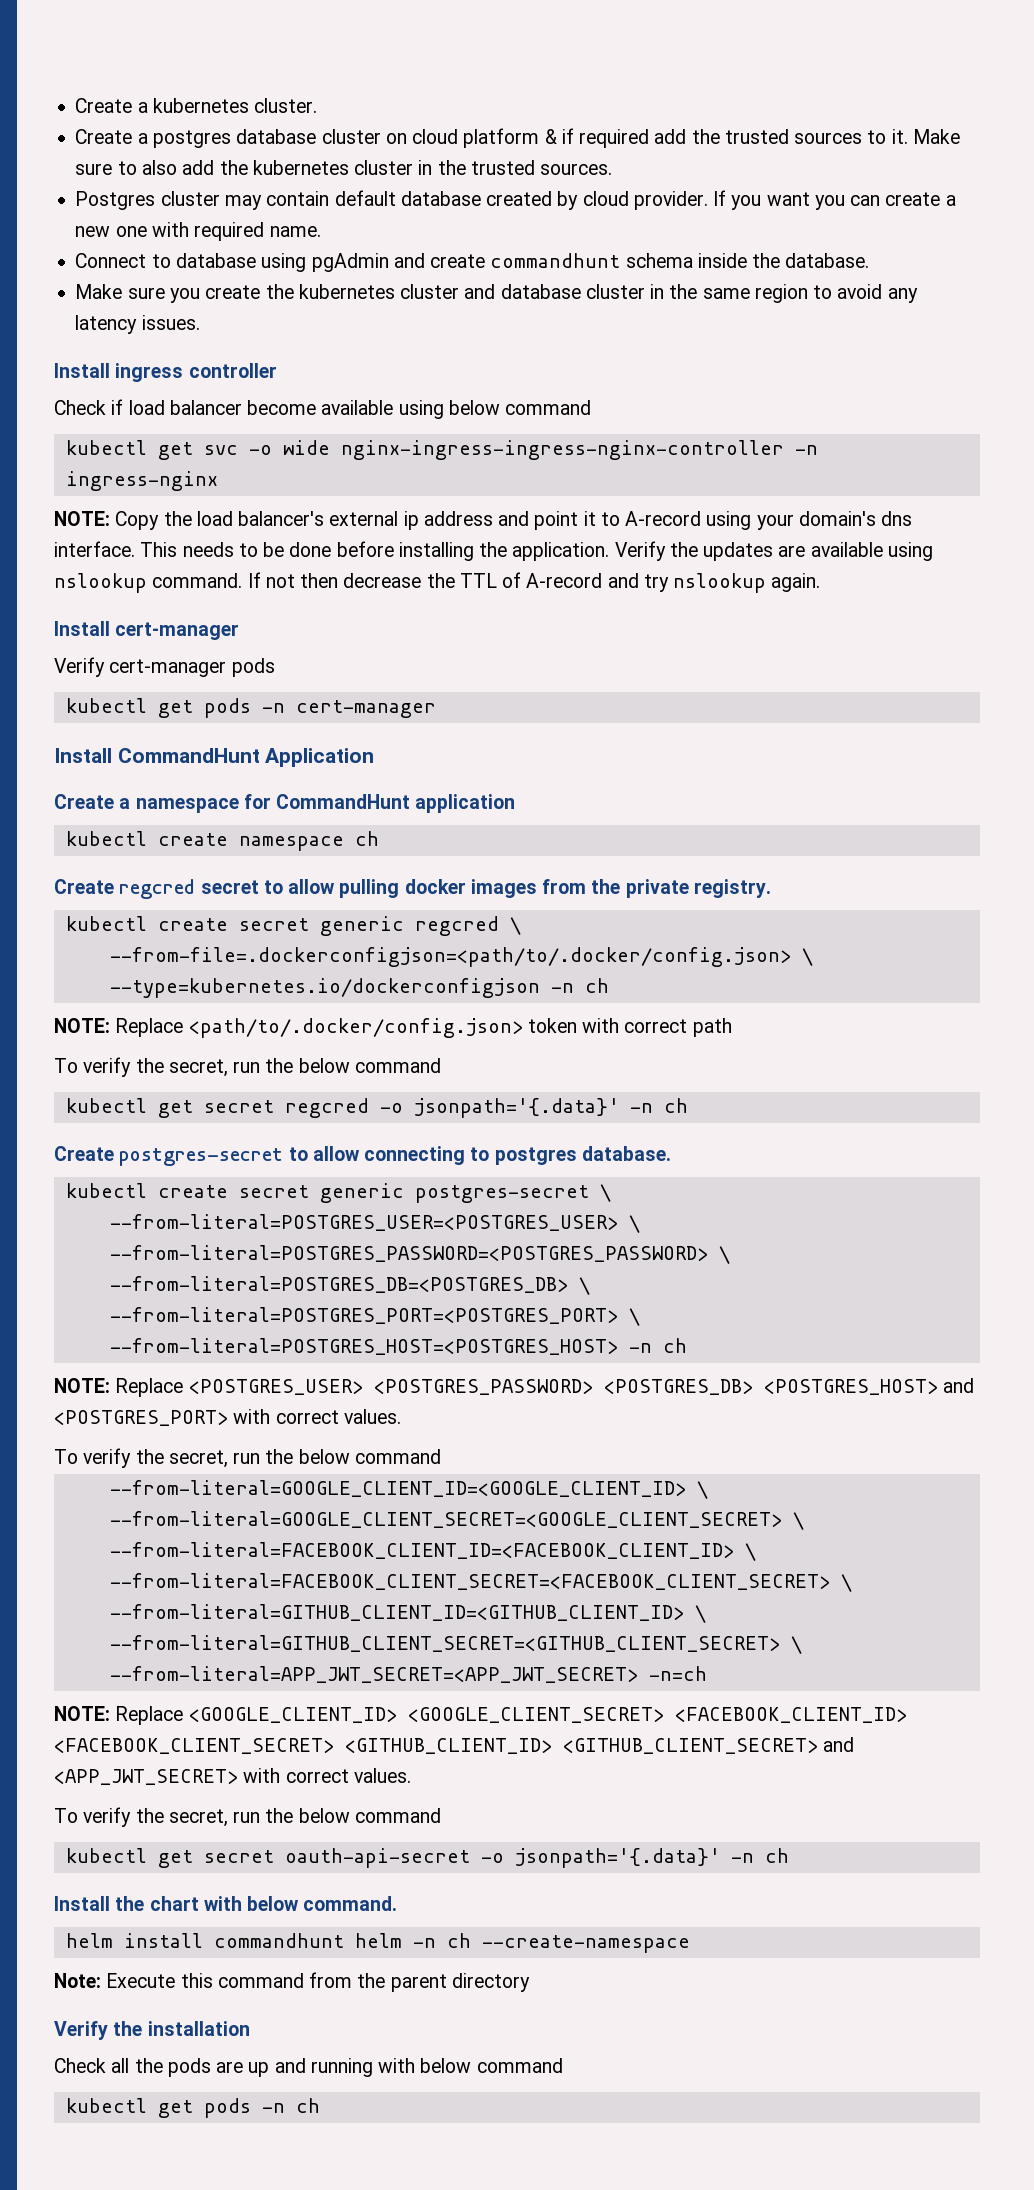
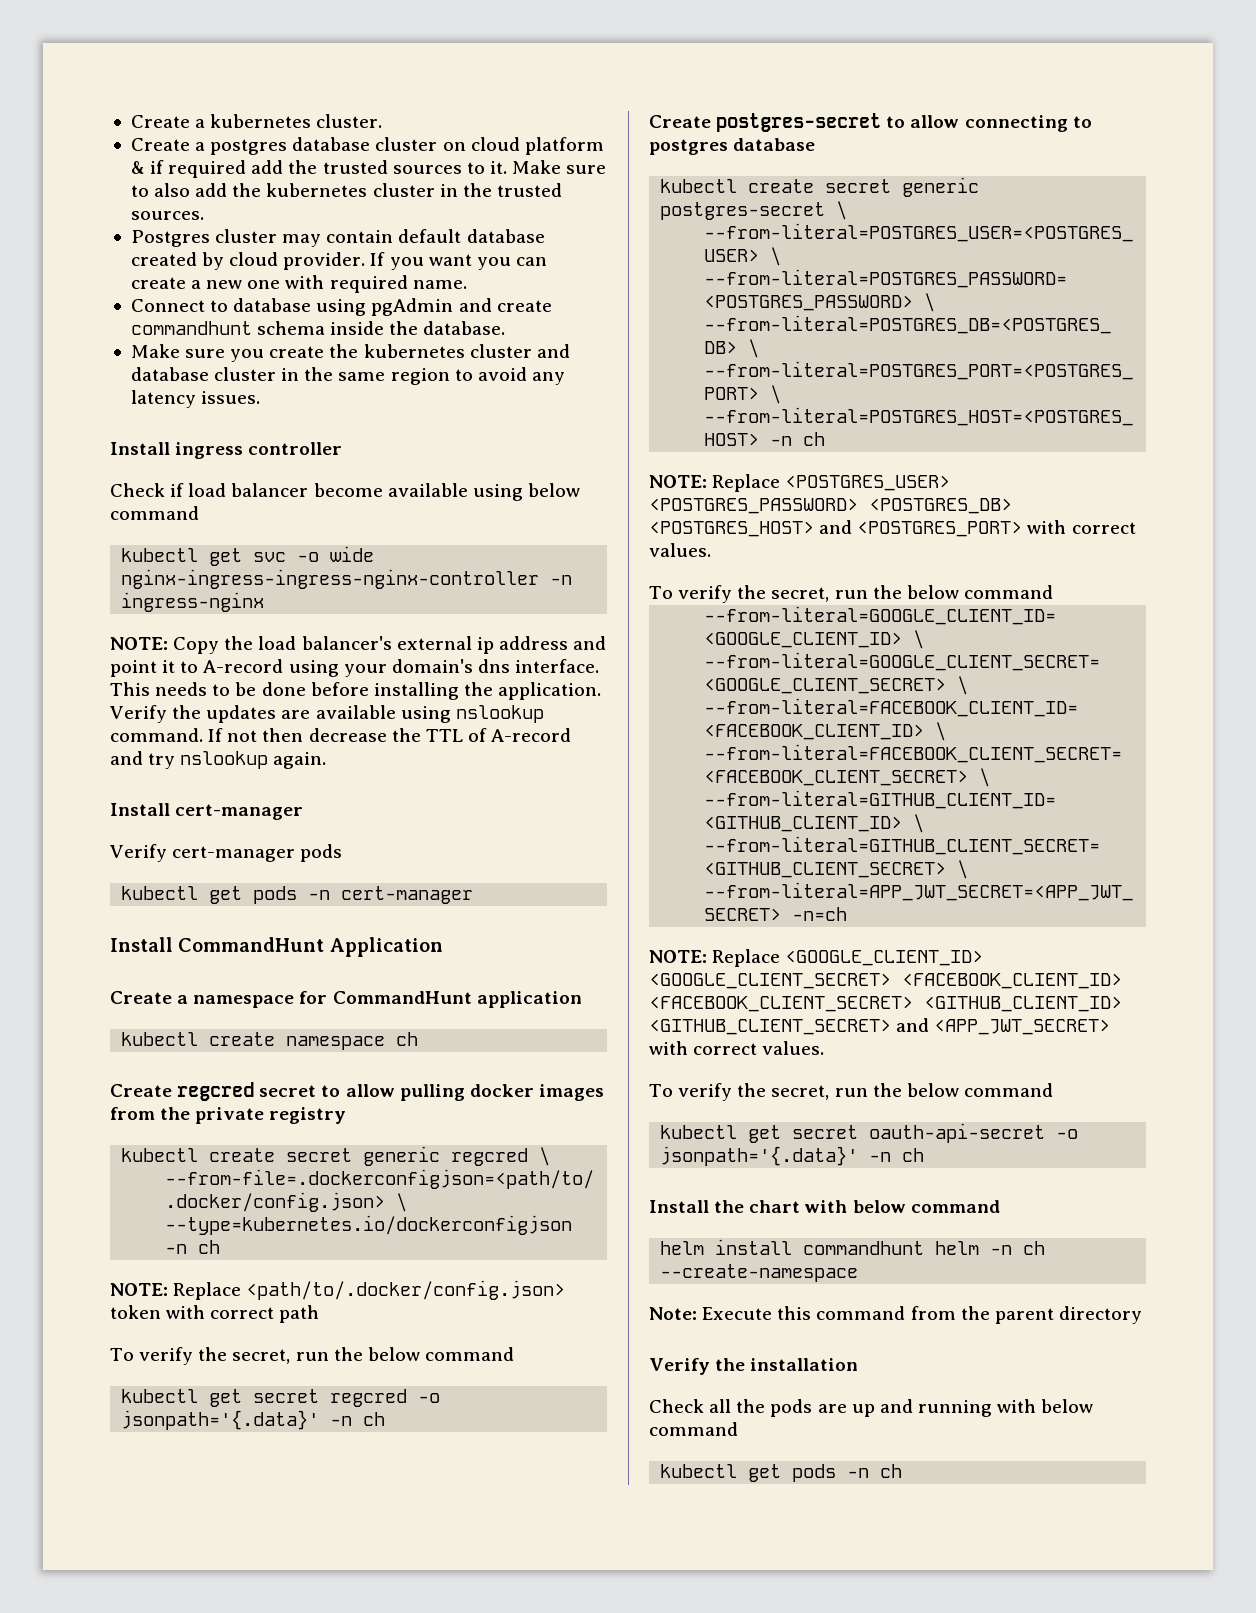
[693,879,771,898] registry. -> [269,1107,347,1124] registry
[581,1146,671,1161] database. -> [733,138,816,151] database
[303,1896,398,1911] command. -> [910,1200,1000,1213] command

